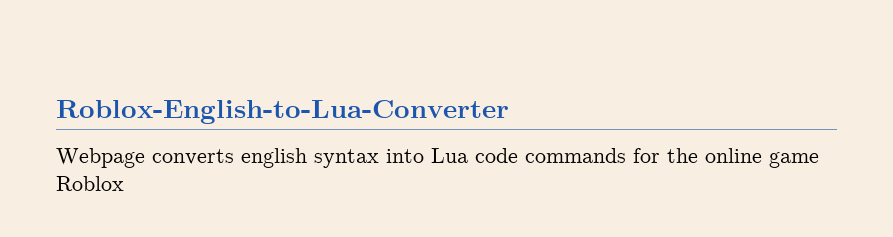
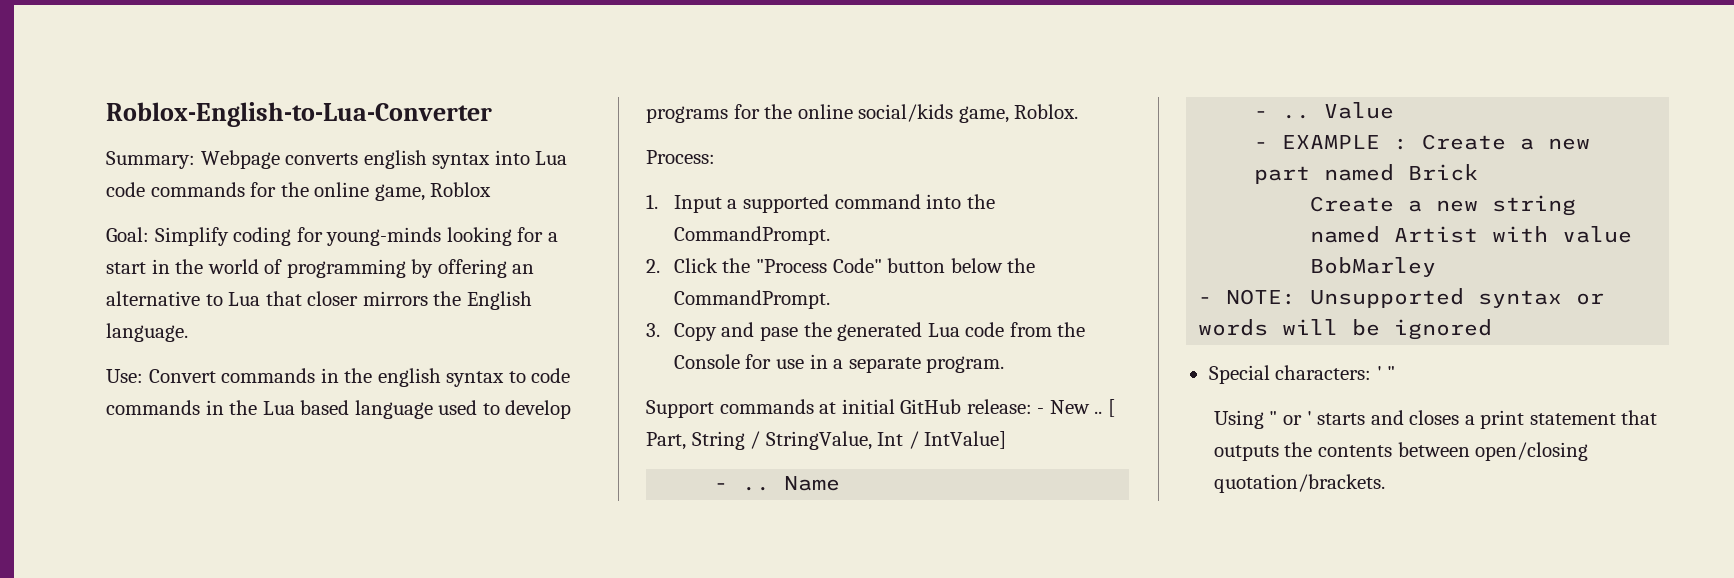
(509, 112) none -> [106,151,195,169] Summary:
[769,152,819,168] game -> [374,184,425,201] game,
(124, 183) none -> [106,227,558,246] [106,259,535,278] [106,291,532,310] [106,323,188,342] [106,368,571,387] [106,400,572,419] [646,104,1079,123] [646,150,715,164] [646,194,995,213] [673,226,830,245] [646,258,1036,273] [673,290,830,309] [646,322,1086,341] [673,354,1005,373] [646,399,1115,418] [646,431,1007,450] [714,476,841,491] [1254,102,1395,119] [1254,134,1591,150] [1254,164,1479,184] [1310,195,1577,216] [1310,226,1633,243] [1310,257,1437,277] [1198,288,1605,308] [1198,319,1493,340] [1208,365,1396,384] [1213,410,1658,429] [1213,442,1589,461] [1213,474,1385,493] // Goal: Simplify coding for young-minds looking for a start in the world of programming by offering an alternative to Lua that closer mirrors the English language. // Use: Convert commands in the english syntax to code commands in the Lua based language used to develop programs for the online social/kids game, Roblox. // Process: // 1. Input a supported command into the CommandPrompt. // 2. Click the "Process Code" button below the CommandPrompt. // 3. Copy and pase the generated Lua code from the Console for use in a separate program. // Support commands at initial GitHub release: - New .. [ Part, String / StringValue, Int / IntValue] // - .. Name // - .. Value // - EXAMPLE : Create a new part named Brick // Create a new string named Artist with value BobMarley // - NOTE: Unsupported syntax or words will be ignored // Special characters: ' " // Using " or ' starts and closes a print statement that outputs the contents between open/closing quotation/brackets.

